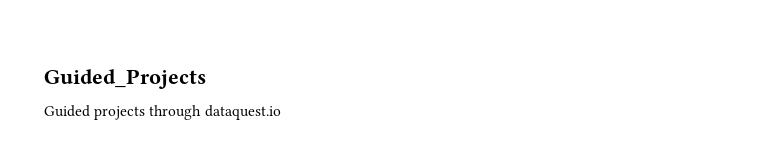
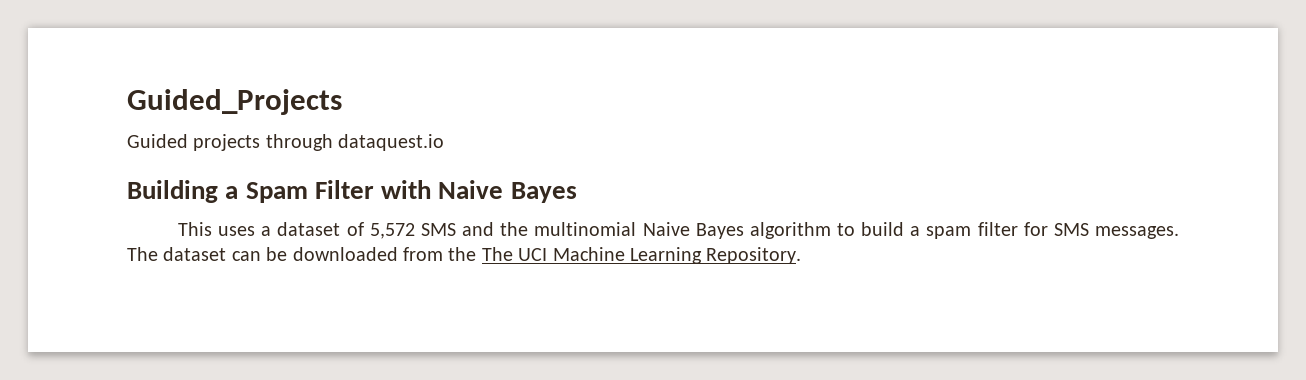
(281, 112) none -> [127,180,577,203] [178,222,1179,239] [127,247,802,264] // Building a Spam Filter with Naive Bayes // This uses a dataset of 5,572 SMS and the multinomial Naive Bayes algorithm to build a spam filter for SMS messages. The dataset can be downloaded from the The UCI Machine Learning Repository.

